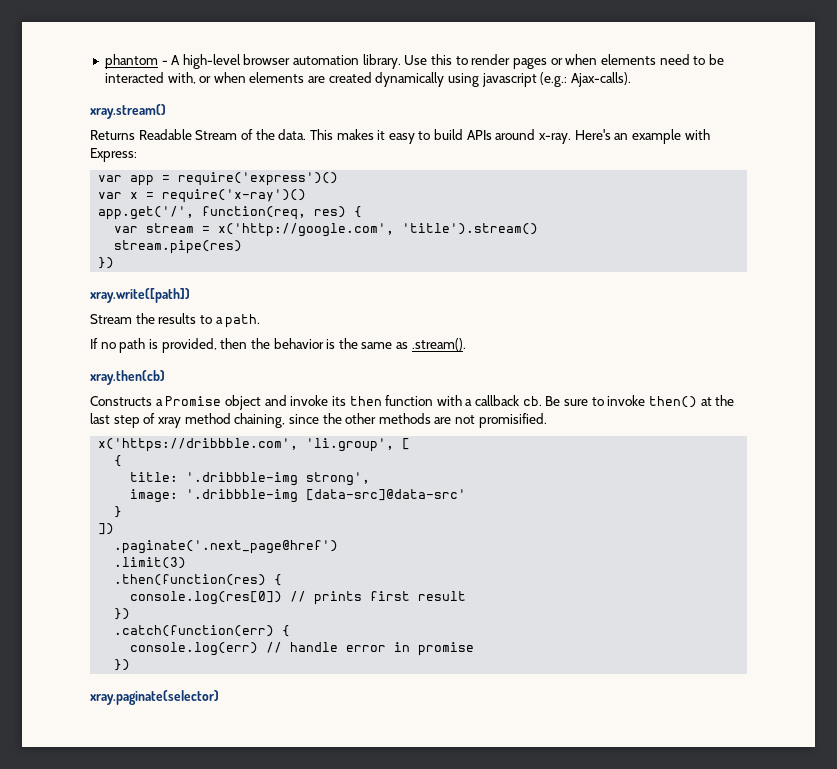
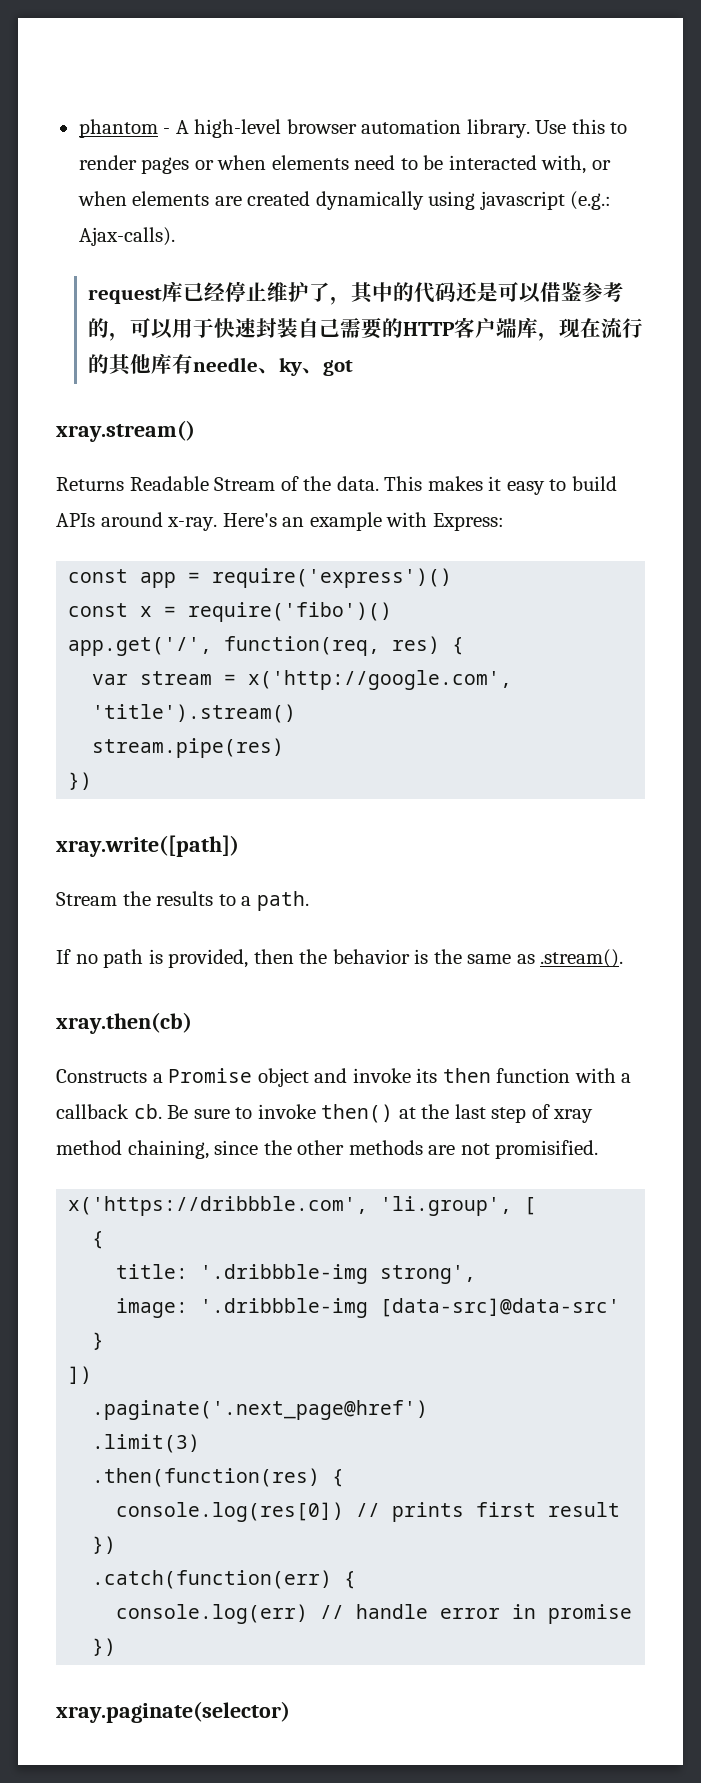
(631, 79) none -> [88,281,625,305] [88,317,644,341] [88,353,354,376] // request库已经停止维护了，其中的代码还是可以借鉴参考的，可以用于快速封装自己需要的HTTP客户端库，现在流行的其他库有needle、ky、got
[98,175,123,182] var -> [68,569,129,583] const
[98,192,123,199] var -> [68,603,129,617] const
[162,189,307,203] require('x-ray')() -> [188,602,393,622] require('fibo')()

